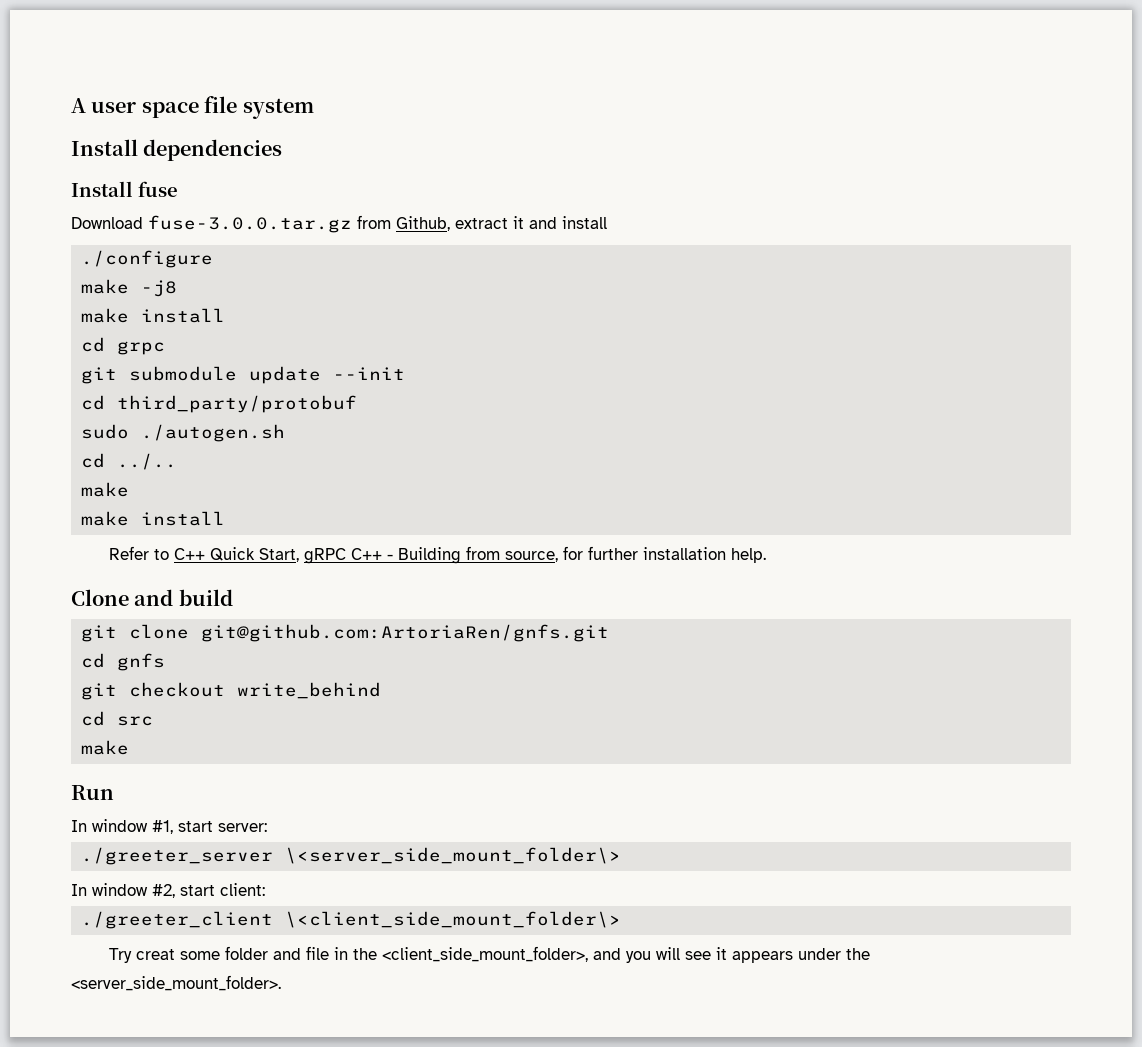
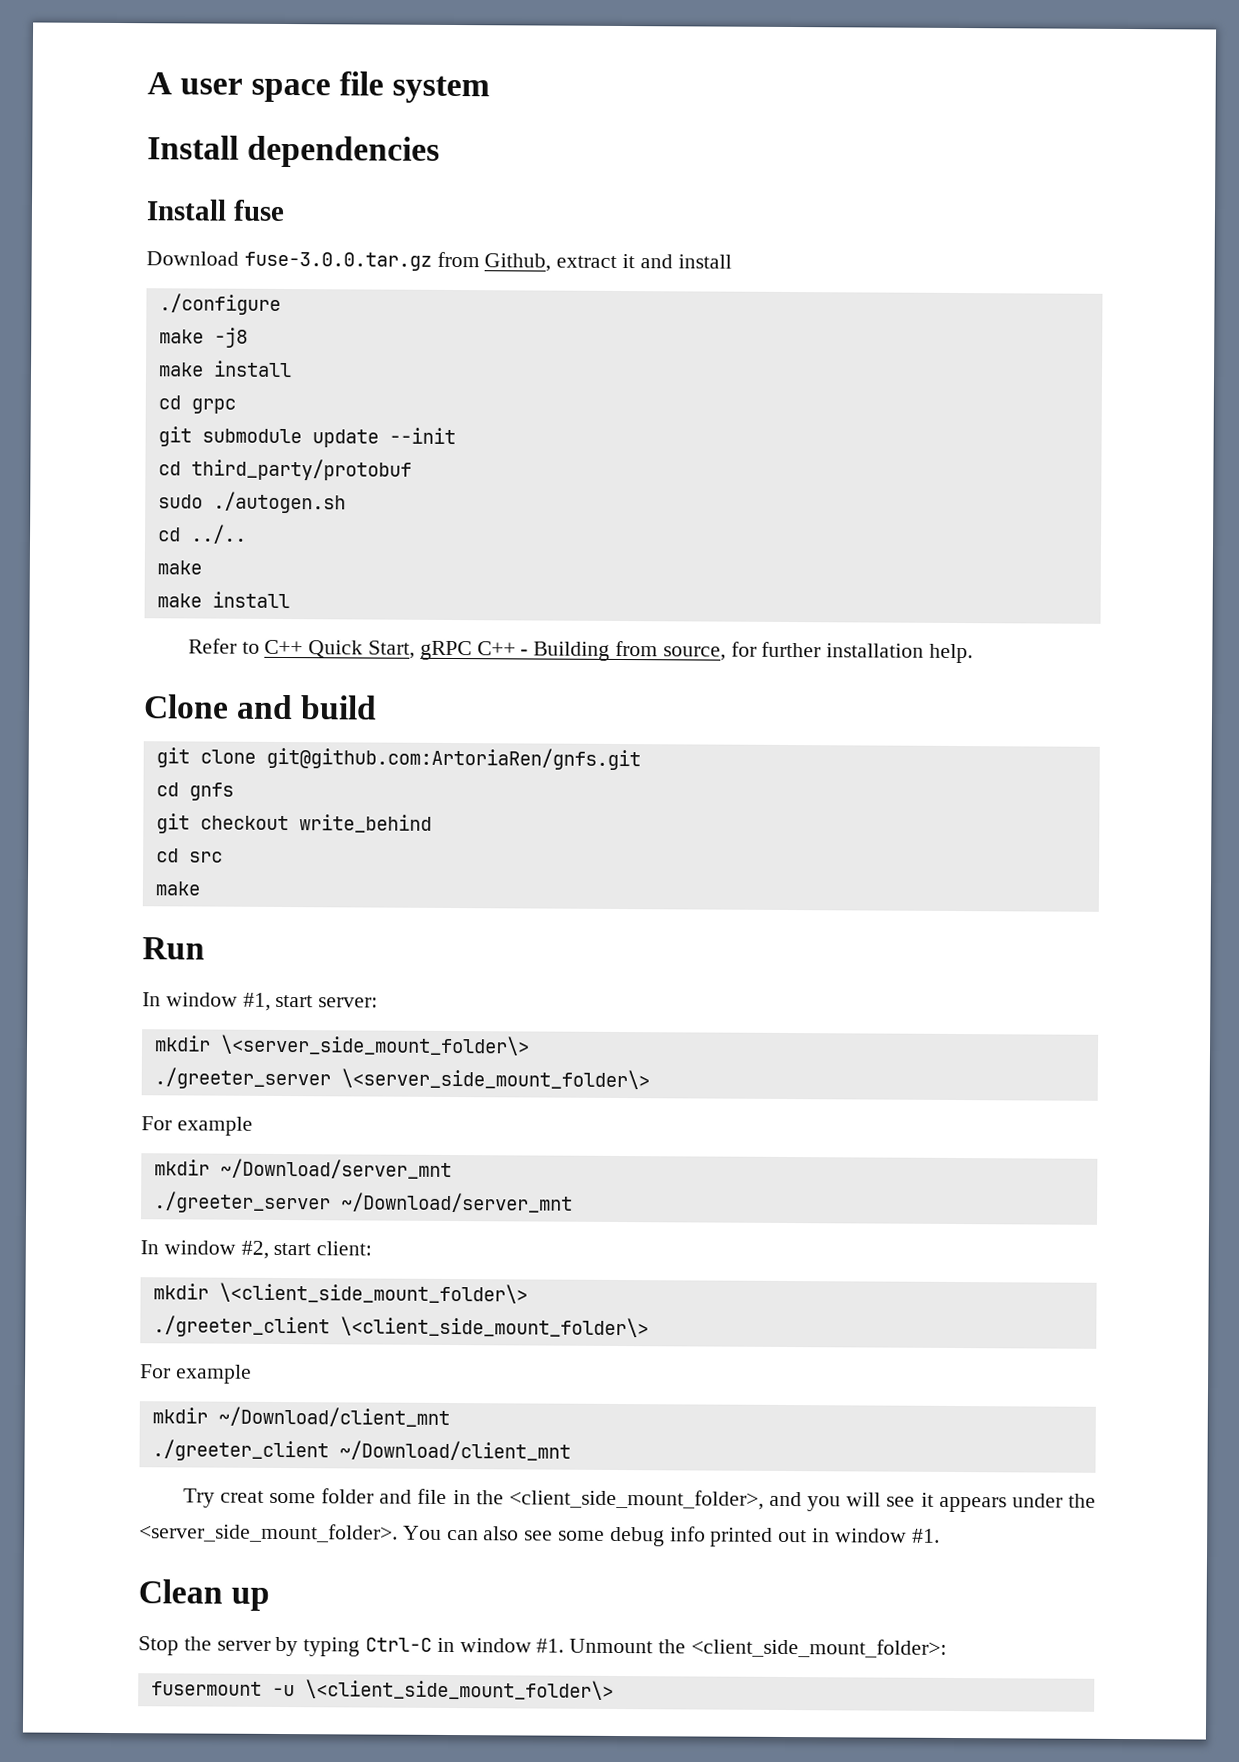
(267, 827) none -> [153,1034,530,1056] // mkdir \<server_side_mount_folder\>
(622, 855) none -> [141,1116,253,1136] [153,1158,452,1180] [153,1191,573,1214] // For example // mkdir ~/Download/server_mnt // ./greeter_server ~/Download/server_mnt
(265, 889) none -> [152,1282,528,1304] // mkdir \<client_side_mount_folder\>
(622, 919) none -> [140,1364,252,1384] [151,1406,450,1428] [151,1439,571,1462] // For example // mkdir ~/Download/client_mnt // ./greeter_client ~/Download/client_mnt
(281, 983) none -> [402,1525,940,1547] [138,1579,271,1611] [138,1636,947,1658] [150,1679,614,1700] You can also see some debug info printed out in window #1. // Clean up // Stop the server by typing Ctrl-C in window #1. Unmount the <client_side_mount_folder>: // fusermount -u \<client_side_mount_folder\>

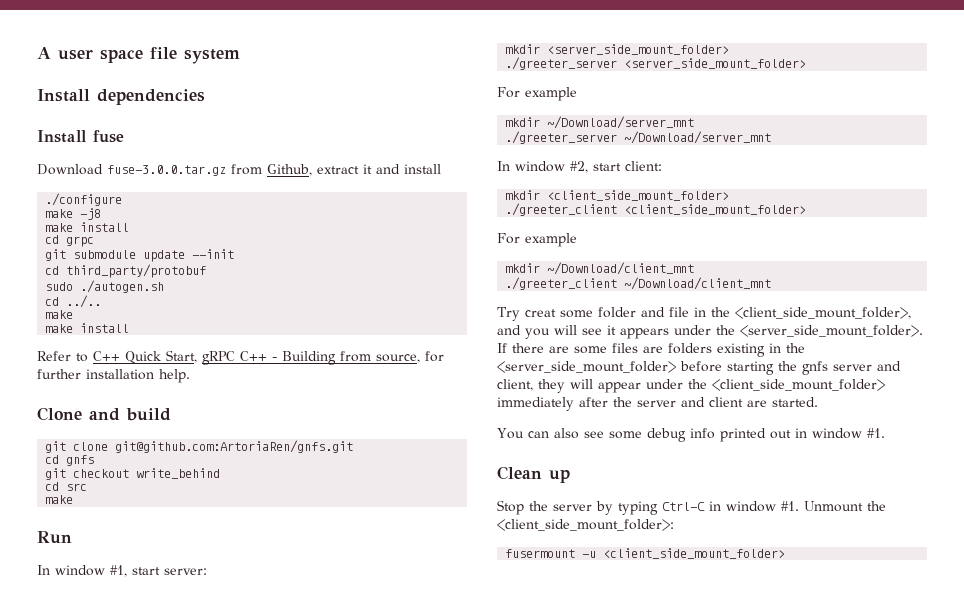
[219,1034,530,1056] [153,1067,650,1090] \<server_side_mount_folder\> // ./greeter_server \<server_side_mount_folder\> -> [547,44,730,55] [505,57,807,70] <server_side_mount_folder> // ./greeter_server <server_side_mount_folder>
[218,1282,528,1304] [152,1315,649,1338] \<client_side_mount_folder\> // ./greeter_client \<client_side_mount_folder\> -> [547,190,730,201] [505,203,807,216] <client_side_mount_folder> // ./greeter_client <client_side_mount_folder>
(398, 1533) none -> [497,343,805,357] [497,361,901,375] [497,379,885,393] [497,397,818,411] If there are some files are folders existing in the <server_side_mount_folder> before starting the gnfs server and client, they will appear under the <client_side_mount_folder> immediately after the server and client are started. //
[304,1679,614,1700] \<client_side_mount_folder\> -> [603,548,786,559] <client_side_mount_folder>

